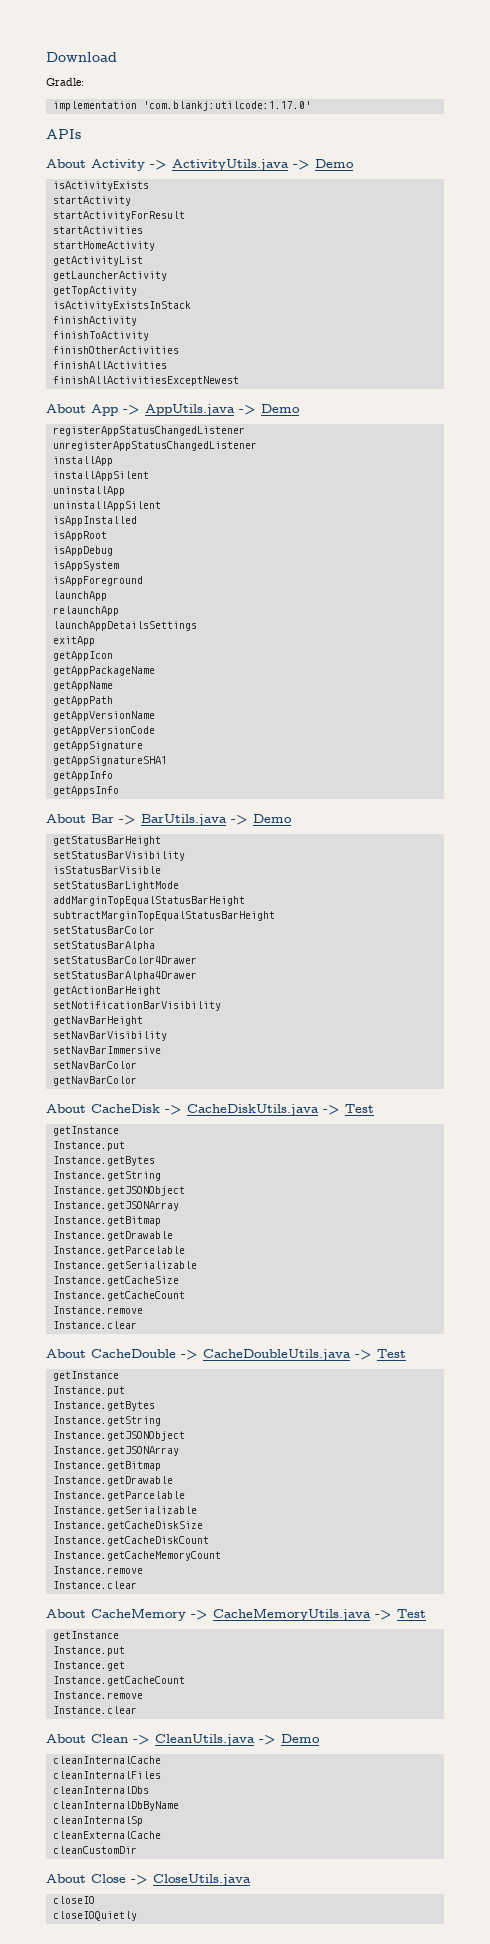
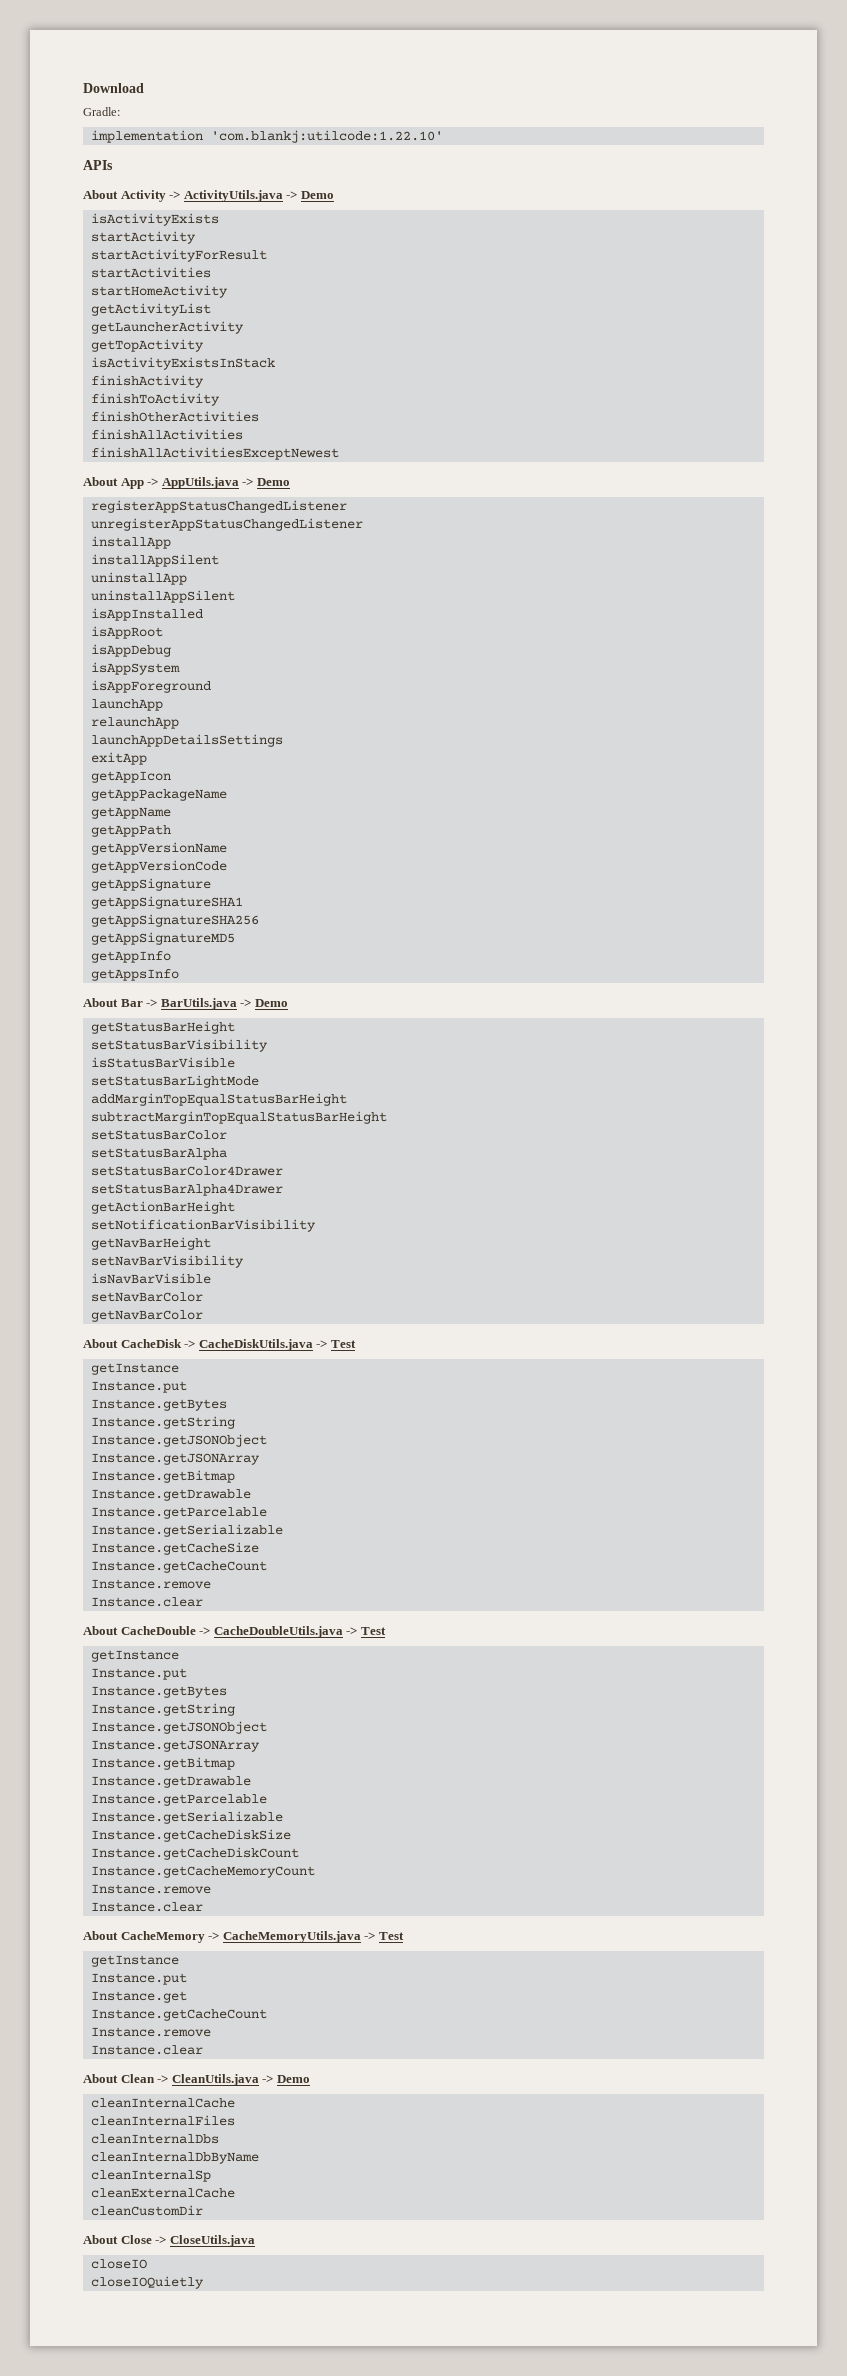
[142,101,311,111] 'com.blankj:utilcode:1.17.0' -> [210,130,443,143] 'com.blankj:utilcode:1.22.10'
(167, 761) none -> [90,914,259,927] [90,932,235,945] // getAppSignatureSHA256 // getAppSignatureMD5
[52,1046,161,1054] setNavBarImmersive -> [90,1273,211,1284] isNavBarVisible

